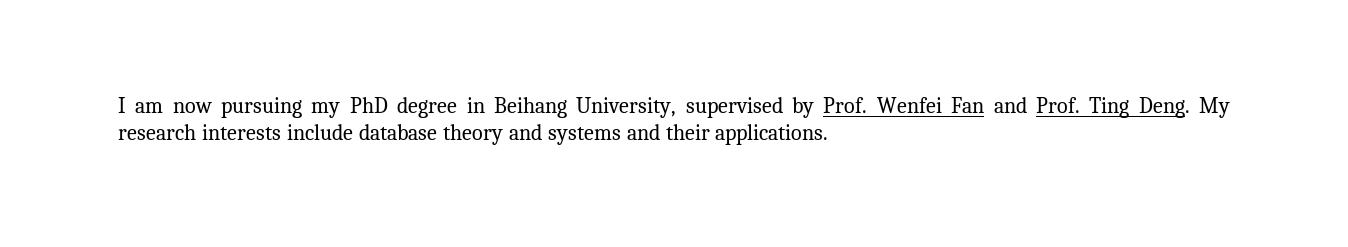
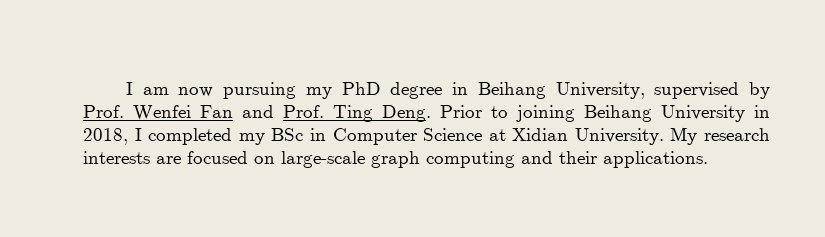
[1199,97,1230,118] [118,124,621,145] My research interests include database theory and systems -> [440,105,770,122] [83,127,770,145] [83,151,515,168] Prior to joining Beihang University in 2018, I completed my BSc in Computer Science at Xidian University. My research interests are focused on large-scale graph computing

